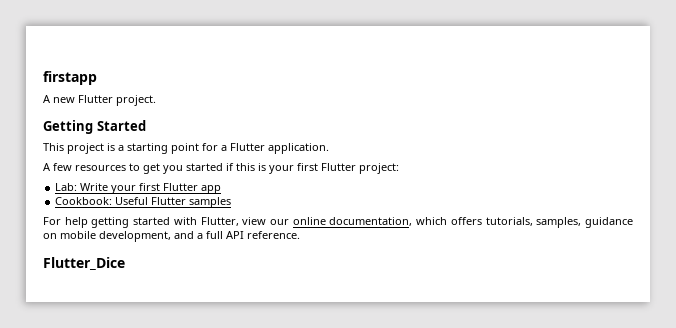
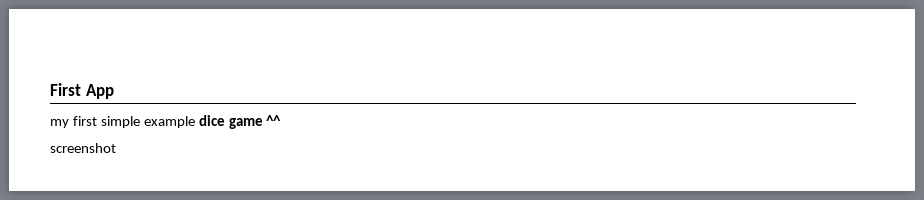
[43,71,97,85] [43,95,156,106] [43,120,146,134] [43,143,329,154] [43,163,399,174] [55,183,222,194] [55,197,232,208] [43,217,634,228] [43,231,300,242] [43,257,125,270] firstapp // A new Flutter project. // Getting Started // This project is a starting point for a Flutter application. // A few resources to get you started if this is your first Flutter project: // Lab: Write your first Flutter app // Cookbook: Useful Flutter samples // For help getting started with Flutter, view our online documentation, which offers tutorials, samples, guidance on mobile development, and a full API reference. // Flutter_Dice -> [50,83,114,99] [50,115,282,129] [50,143,116,153] First App // my first simple example dice game ^^ // screenshot

